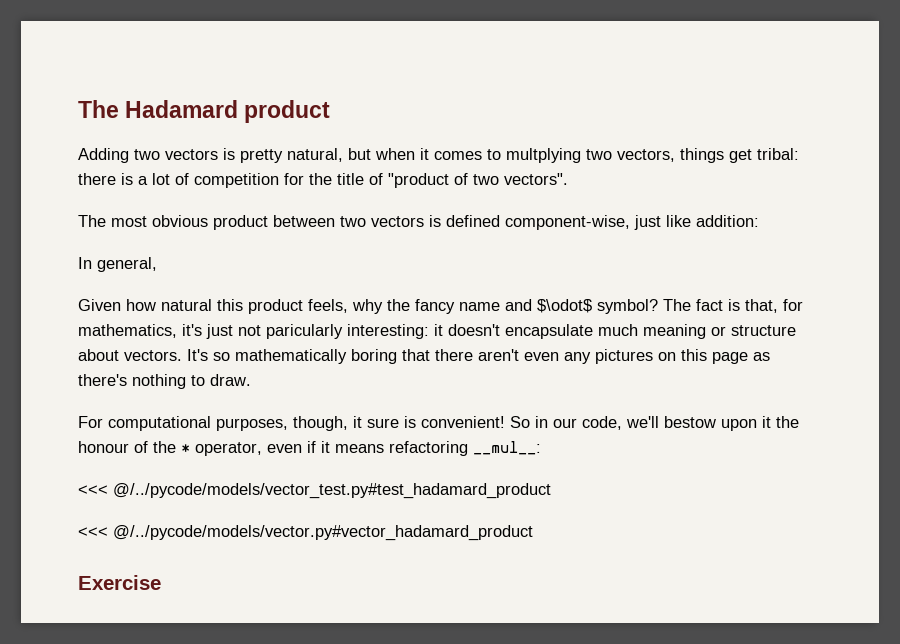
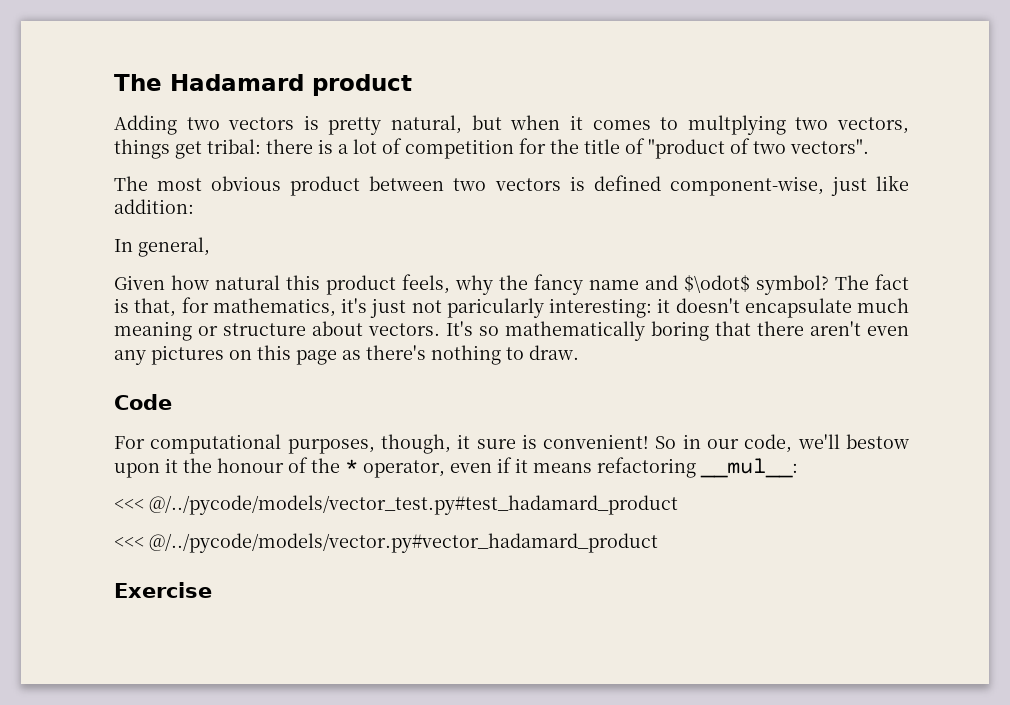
(251, 380) none -> [114,394,172,410] // Code

